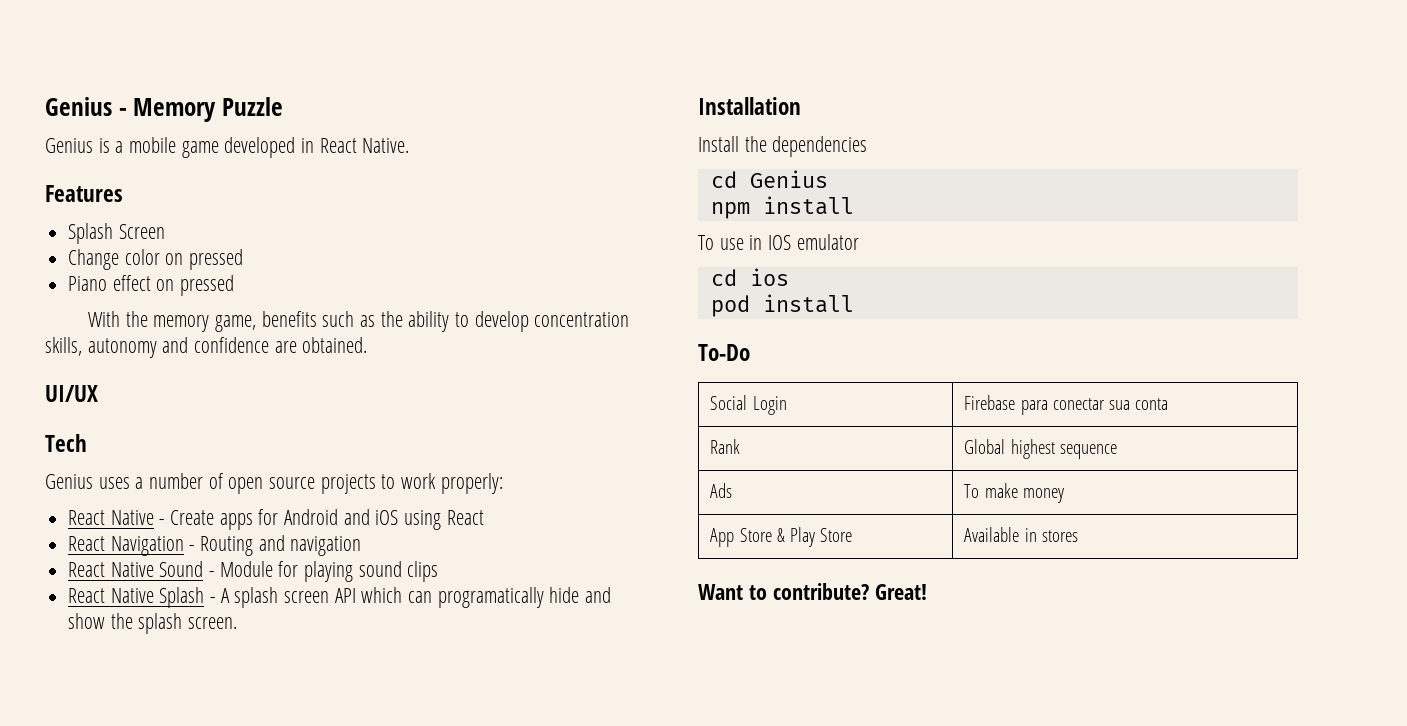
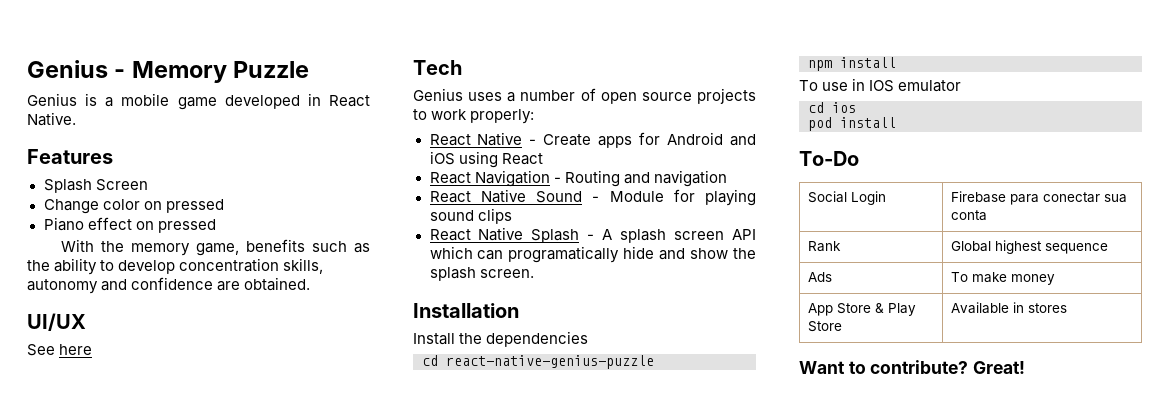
(98, 393) none -> [27,344,93,356] // See here
[749,170,828,188] Genius -> [446,355,654,369] react-native-genius-puzzle

